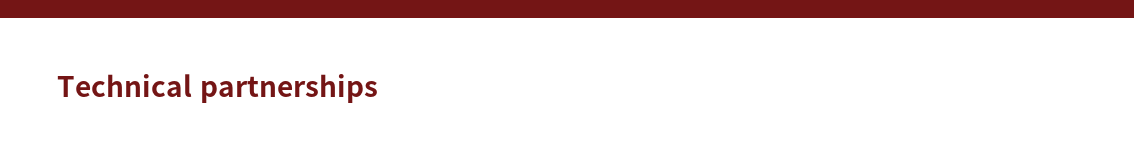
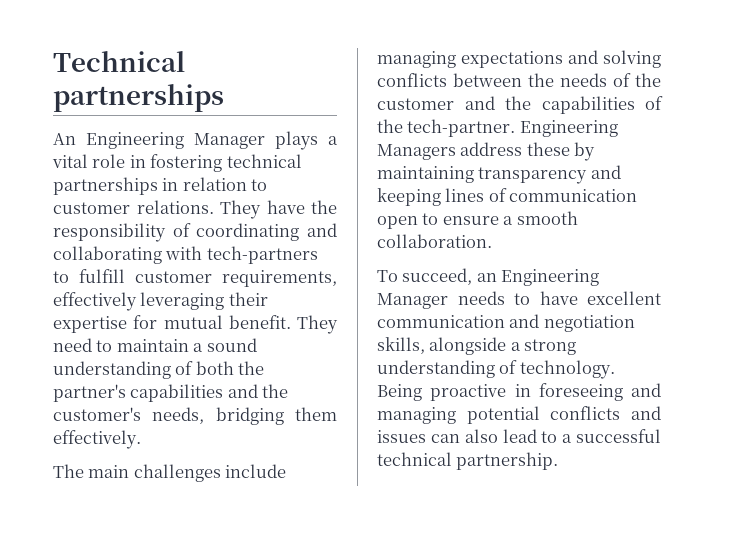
(378, 88) none -> [53,131,338,150] [52,154,302,172] [53,177,268,195] [53,200,337,219] [53,223,337,242] [53,246,318,264] [53,269,337,287] [53,292,268,311] [53,315,338,334] [53,338,257,352] [53,361,265,379] [53,384,289,402] [53,407,337,425] [53,430,141,449] [53,464,287,482] [377,50,661,68] [377,73,661,87] [377,96,663,114] [377,119,618,137] [377,142,596,161] [377,165,621,184] [377,188,638,206] [377,211,578,229] [377,234,492,248] [377,268,600,286] [377,291,661,309] [377,314,635,332] [377,337,577,355] [377,360,615,379] [377,383,661,401] [377,406,661,424] [377,429,661,443] [377,452,559,470] // An Engineering Manager plays a vital role in fostering technical partnerships in relation to customer relations. They have the responsibility of coordinating and collaborating with tech-partners to fulfill customer requirements, effectively leveraging their expertise for mutual benefit. They need to maintain a sound understanding of both the partner's capabilities and the customer's needs, bridging them effectively. // The main challenges include managing expectations and solving conflicts between the needs of the customer and the capabilities of the tech-partner. Engineering Managers address these by maintaining transparency and keeping lines of communication open to ensure a smooth collaboration. // To succeed, an Engineering Manager needs to have excellent communication and negotiation skills, alongside a strong understanding of technology. Being proactive in foreseeing and managing potential conflicts and issues can also lead to a successful technical partnership.

